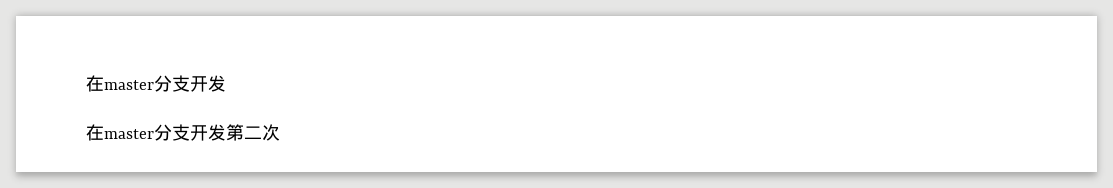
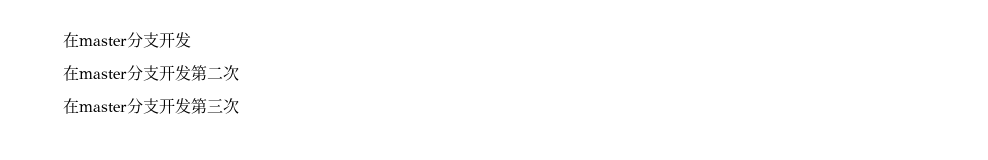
(280, 132) none -> [63,98,239,114] // 在master分支开发第三次

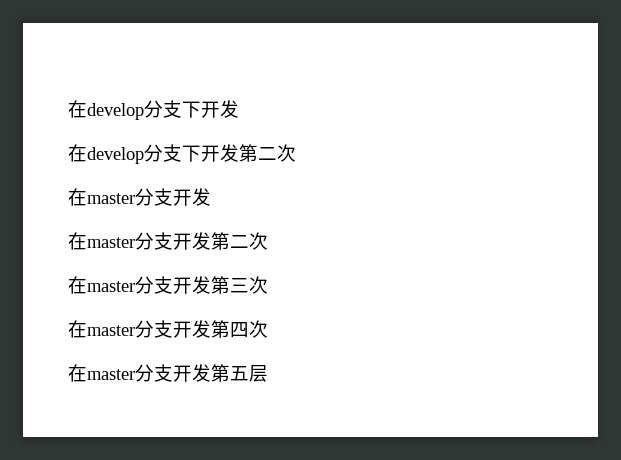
[63,32,79,48] 在 -> [68,100,239,120] [68,144,296,164] [68,188,87,206] 在develop分支下开发 // 在develop分支下开发第二次 // 在
(239, 106) none -> [68,320,268,338] [68,364,268,382] // 在master分支开发第四次 // 在master分支开发第五层

